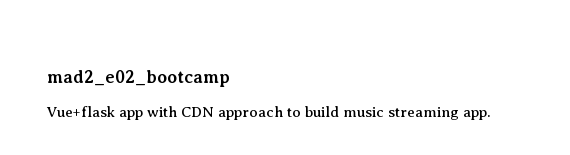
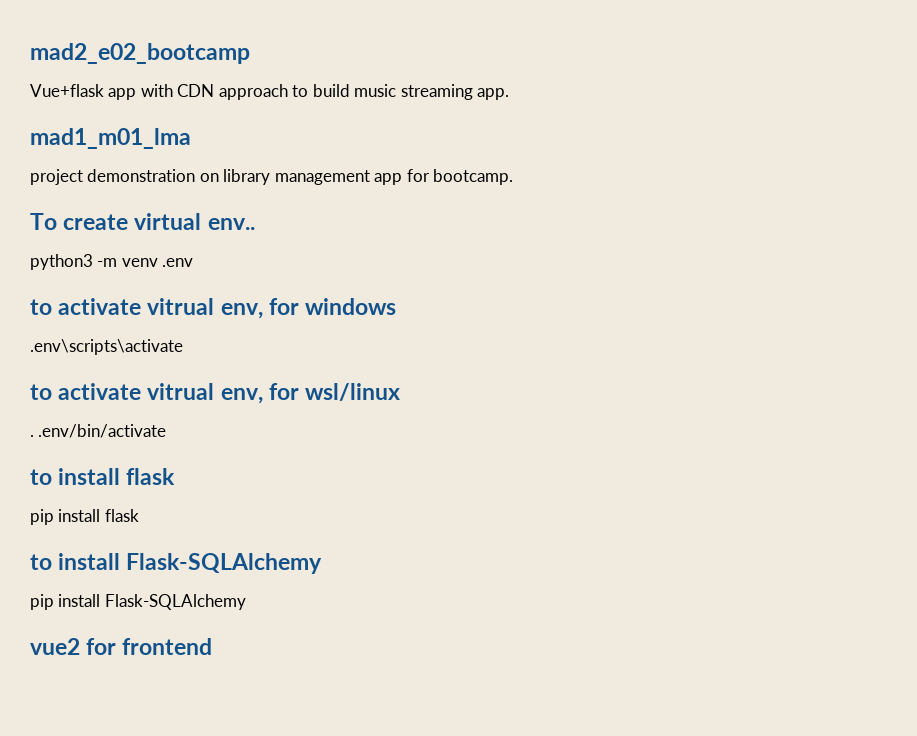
(492, 115) none -> [30,128,191,149] [30,169,514,185] [30,213,255,230] [30,254,194,270] [30,298,397,319] [30,339,183,355] [30,383,401,404] [30,424,167,438] [30,468,176,485] [30,509,139,525] [30,553,323,574] [30,594,246,610] [30,638,213,655] // mad1_m01_lma // project demonstration on library management app for bootcamp. // To create virtual env.. // python3 -m venv .env // to activate vitrual env, for windows // .env\scripts\activate // to activate vitrual env, for wsl/linux // . .env/bin/activate // to install flask // pip install flask // to install Flask-SQLAlchemy // pip install Flask-SQLAlchemy // vue2 for frontend

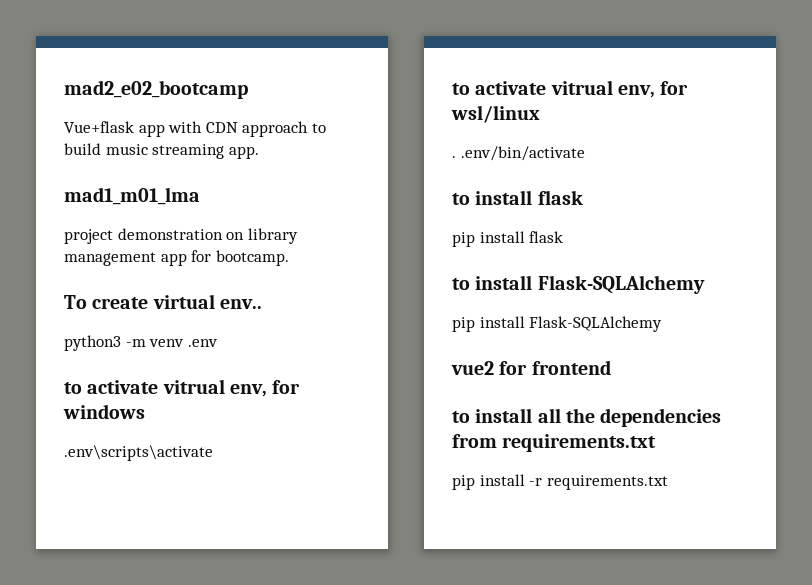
(213, 646) none -> [452,408,722,427] [452,434,657,452] [452,474,668,490] // to install all the dependencies from requirements.txt // pip install -r requirements.txt

